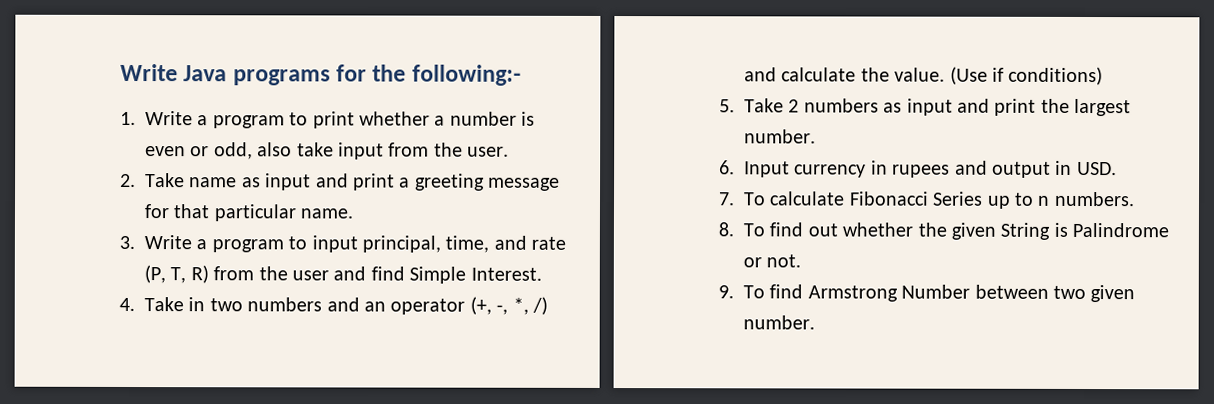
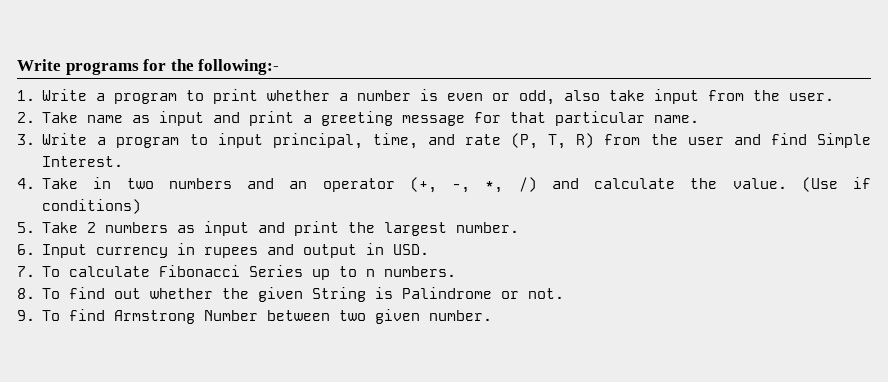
[120,63,228,82] Write Java -> [17,59,61,71] Write

